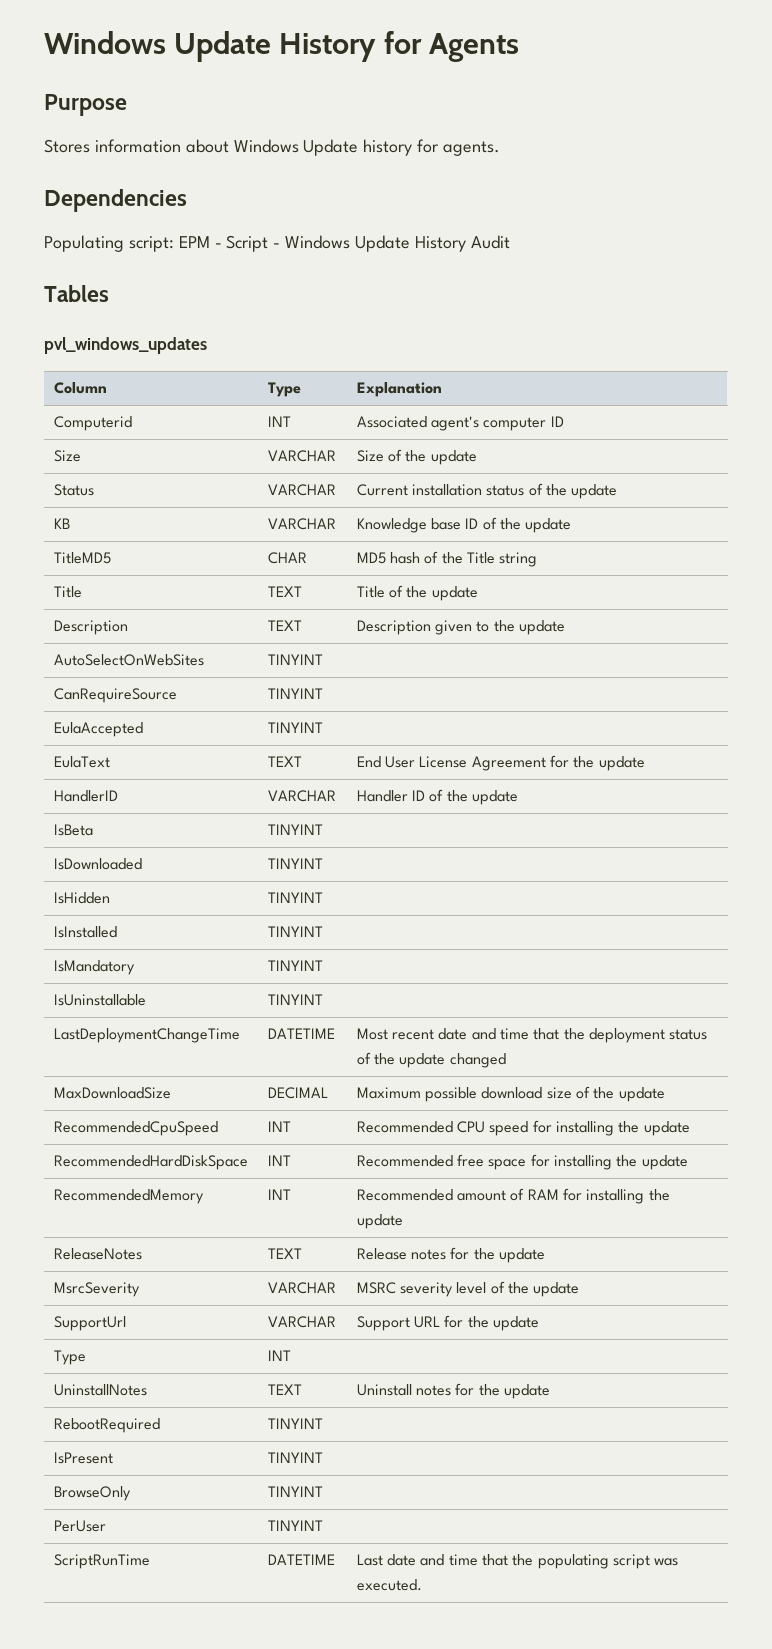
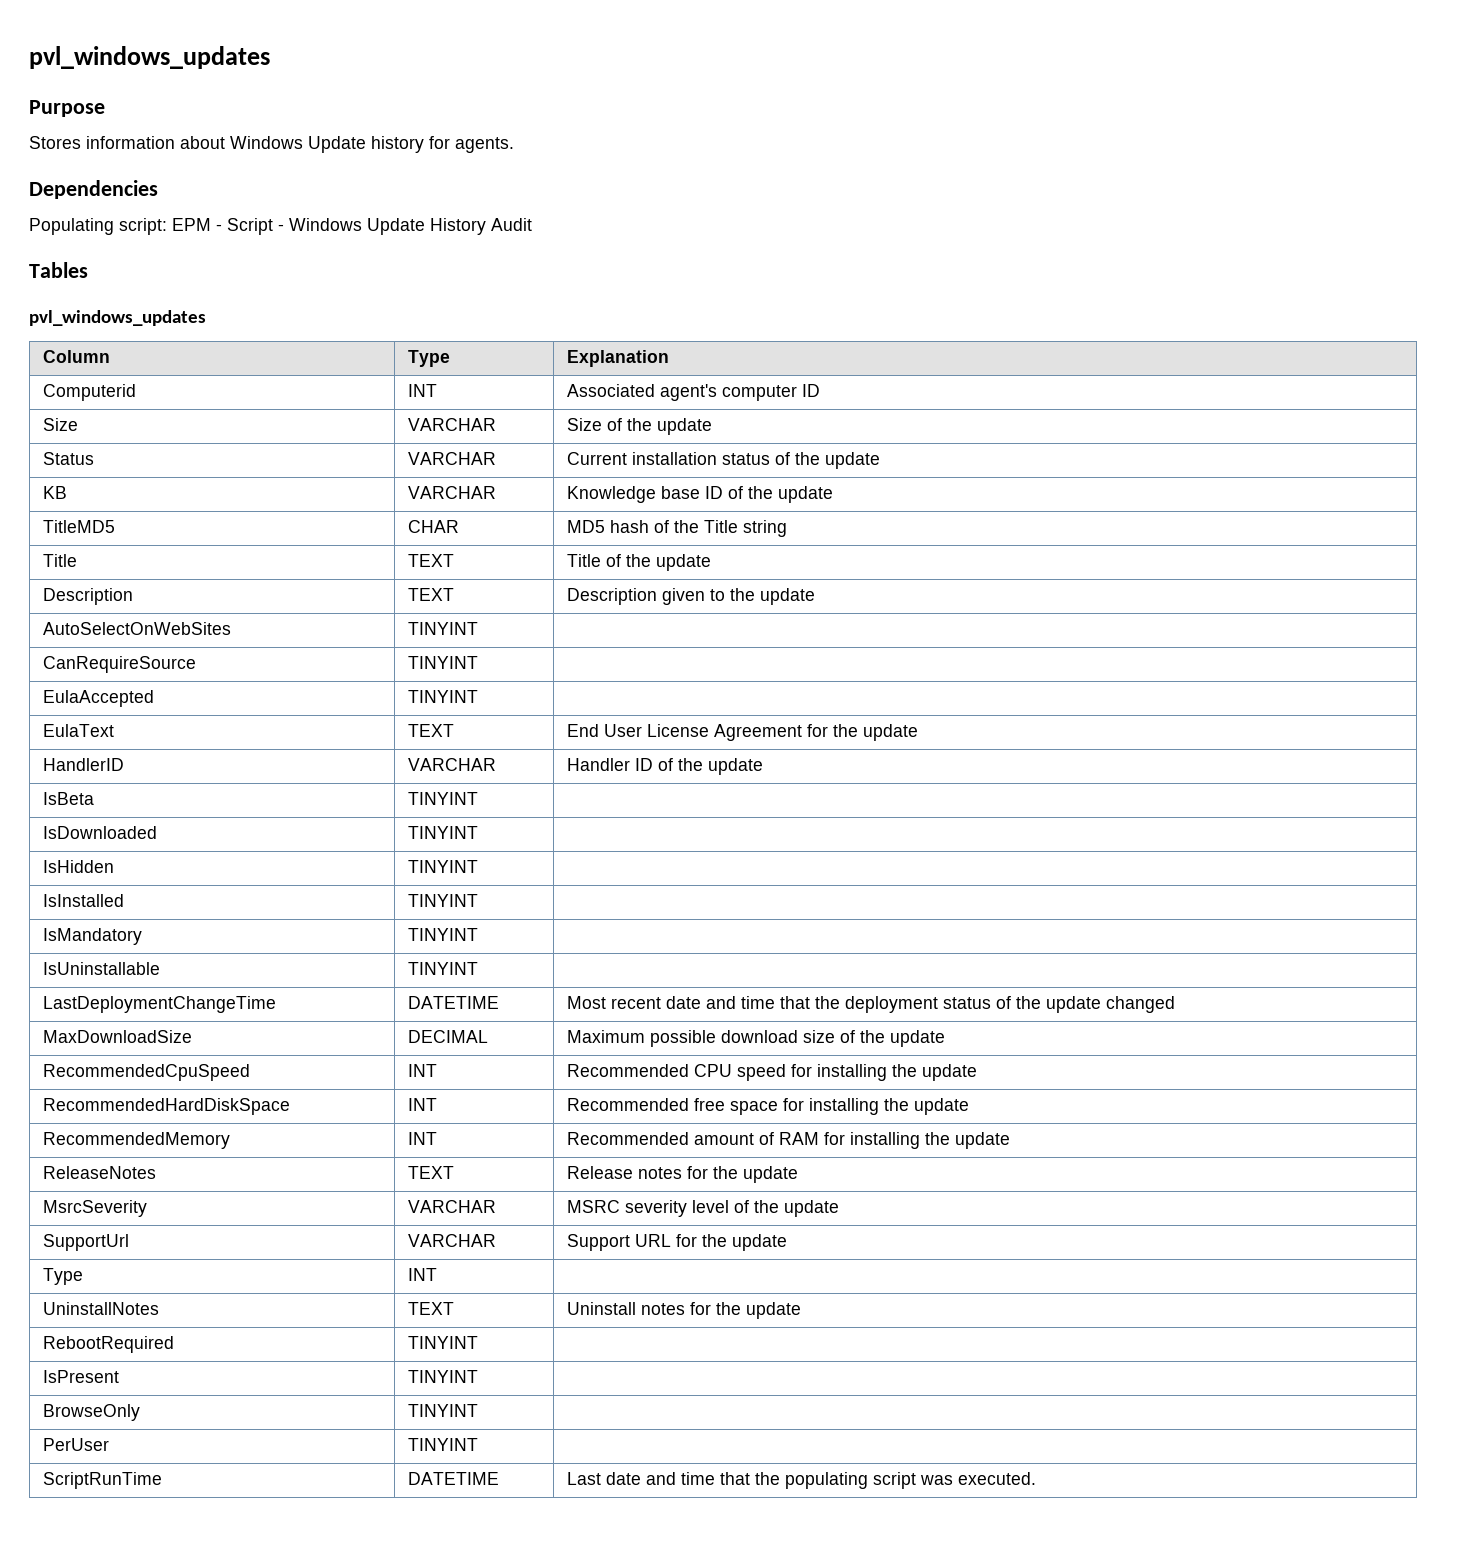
[44,31,519,62] Windows Update History for Agents -> [29,46,270,69] pvl_windows_updates

